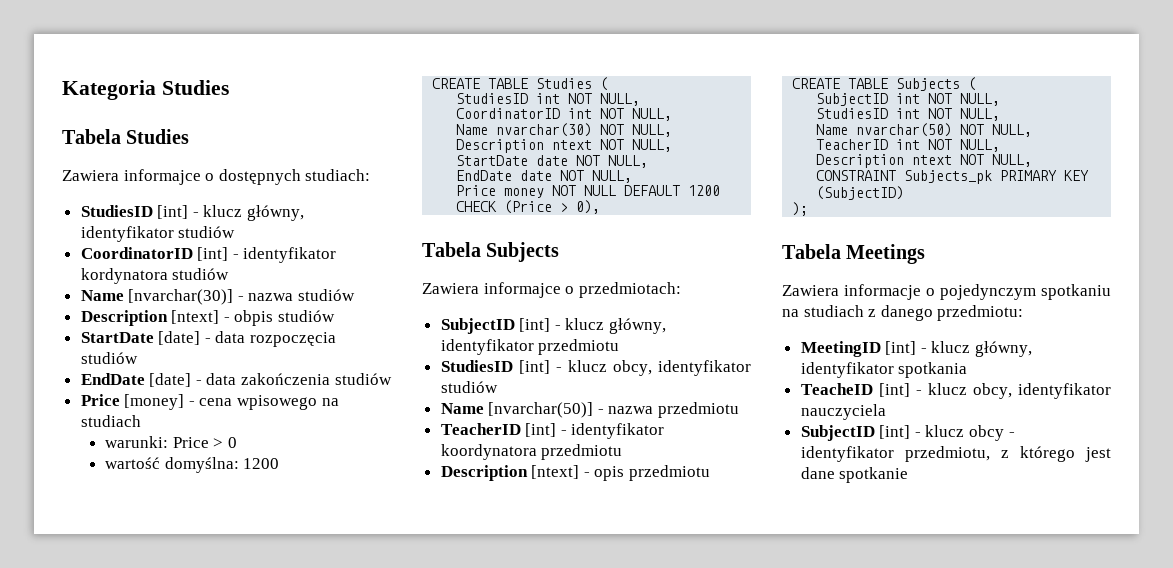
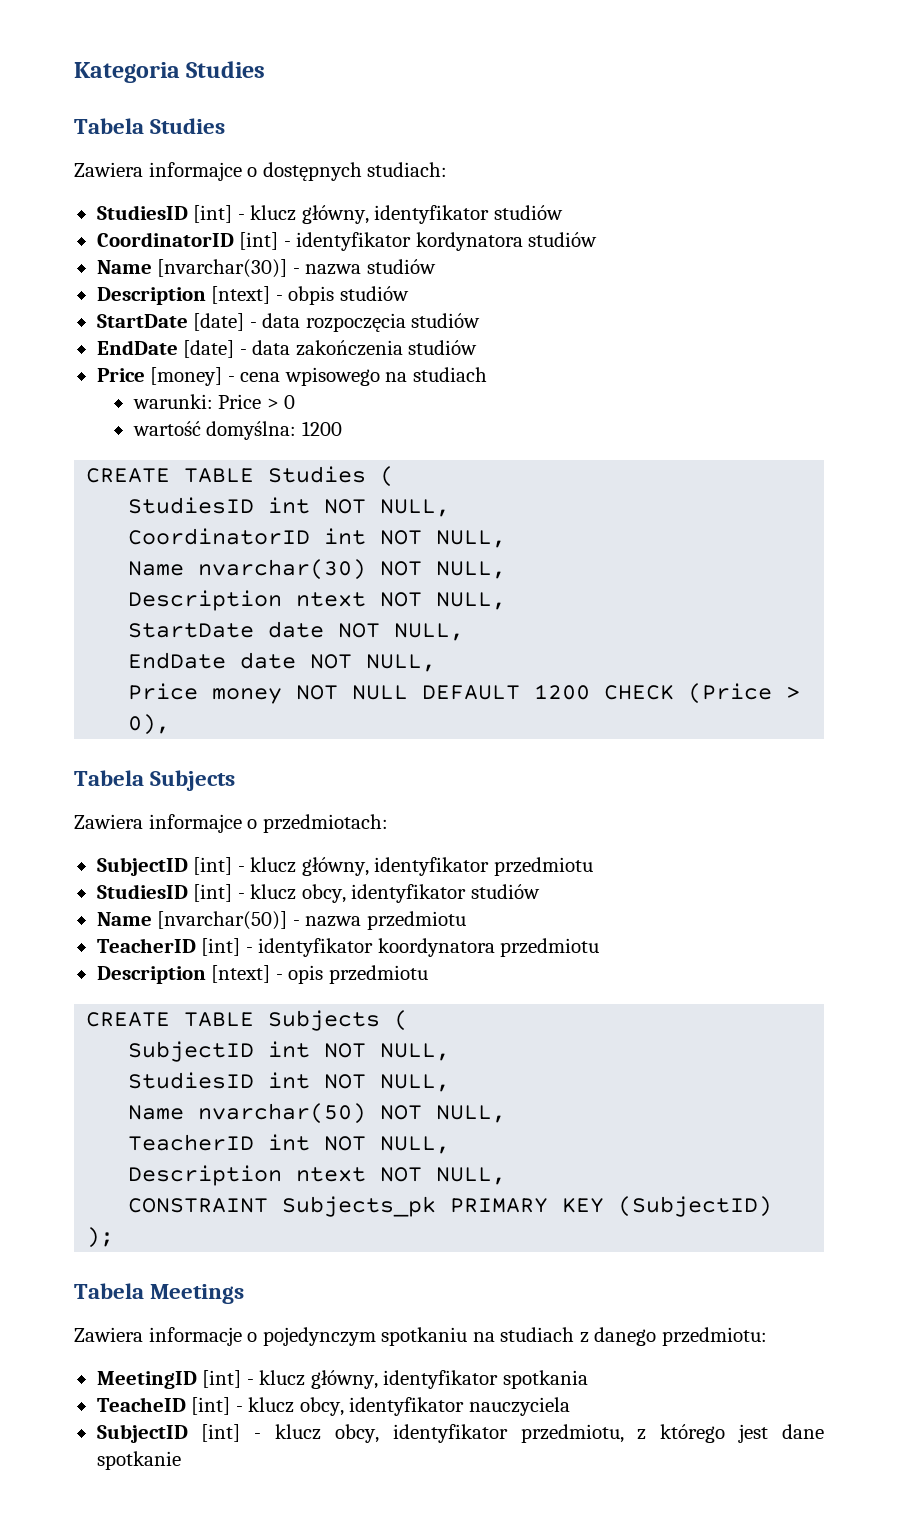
[969,425,1015,441] obcy - -> [334,1424,379,1443] obcy,

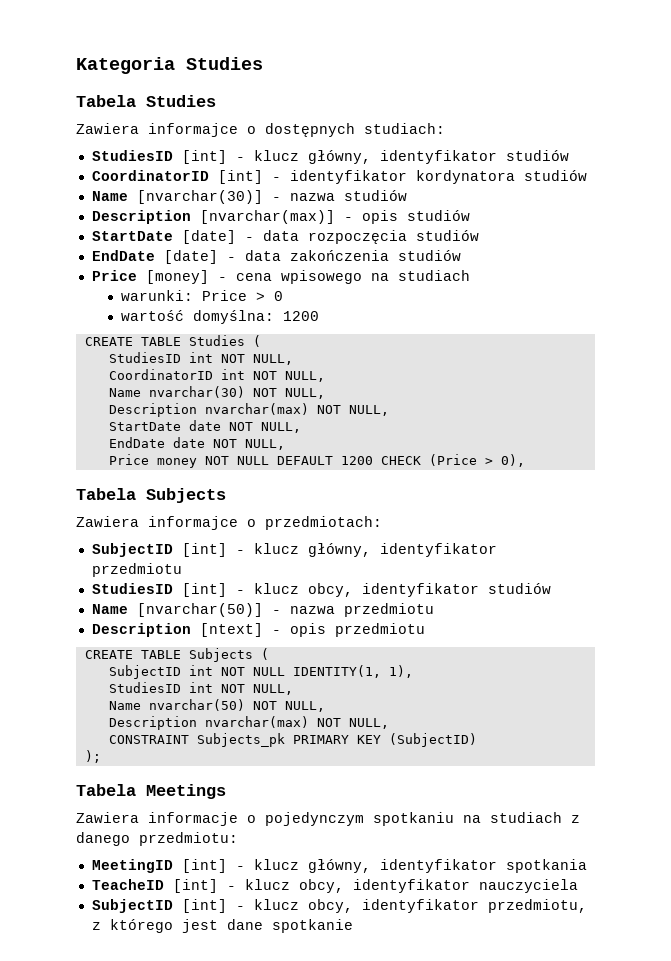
[211,286,335,305] [ntext] - obpis -> [199,210,398,224] [nvarchar(max)] - opis
[296,592,367,607] ntext -> [204,403,309,415] nvarchar(max)
[96,938,600,957] // TeacherID [int] - identyfikator koordynatora przedmiotu -> (434, 610) none
[380,1043,451,1061] NULL, -> [252,665,413,678] NULL IDENTITY(1, 1),
[128,1134,451,1154] [128,1165,367,1186] // TeacherID int NOT NULL, // Description ntext -> [108,716,309,730] // Description nvarchar(max)

